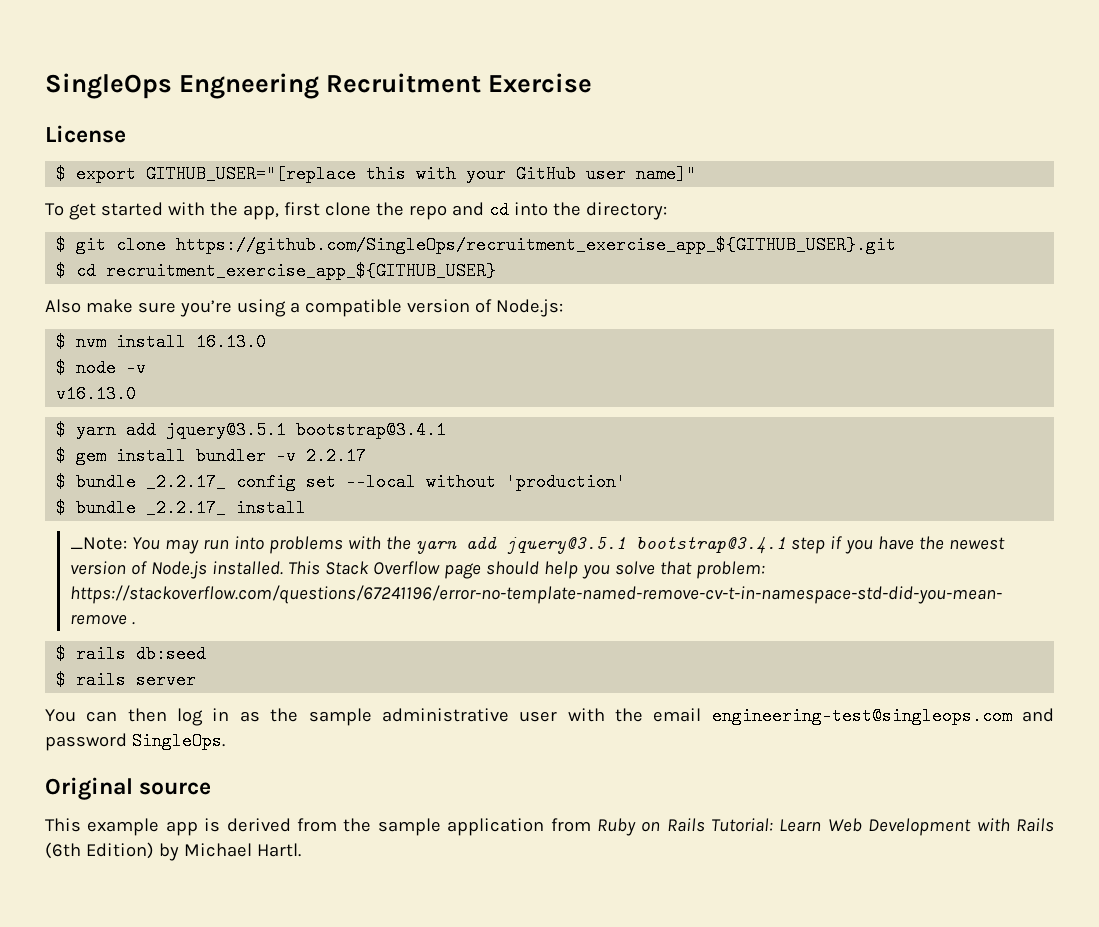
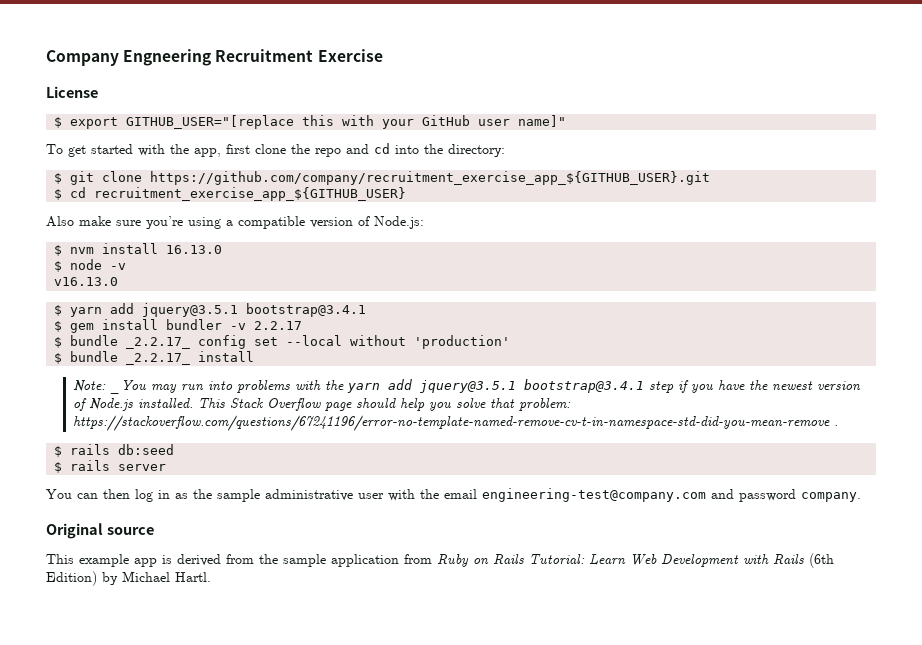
[45,73,172,99] SingleOps -> [46,50,119,66] Company
[176,236,897,254] https://github.com/SingleOps/recruitment_exercise_app_${GITHUB_USER}.git -> [150,171,711,185] https://github.com/company/recruitment_exercise_app_${GITHUB_USER}.git
[69,537,160,550] _Note: You -> [73,380,147,394] Note: _You
[711,707,1012,725] engineering-test@singleops.com -> [482,488,706,502] engineering-test@company.com
[131,732,225,750] SingleOps. -> [801,492,861,502] company.

